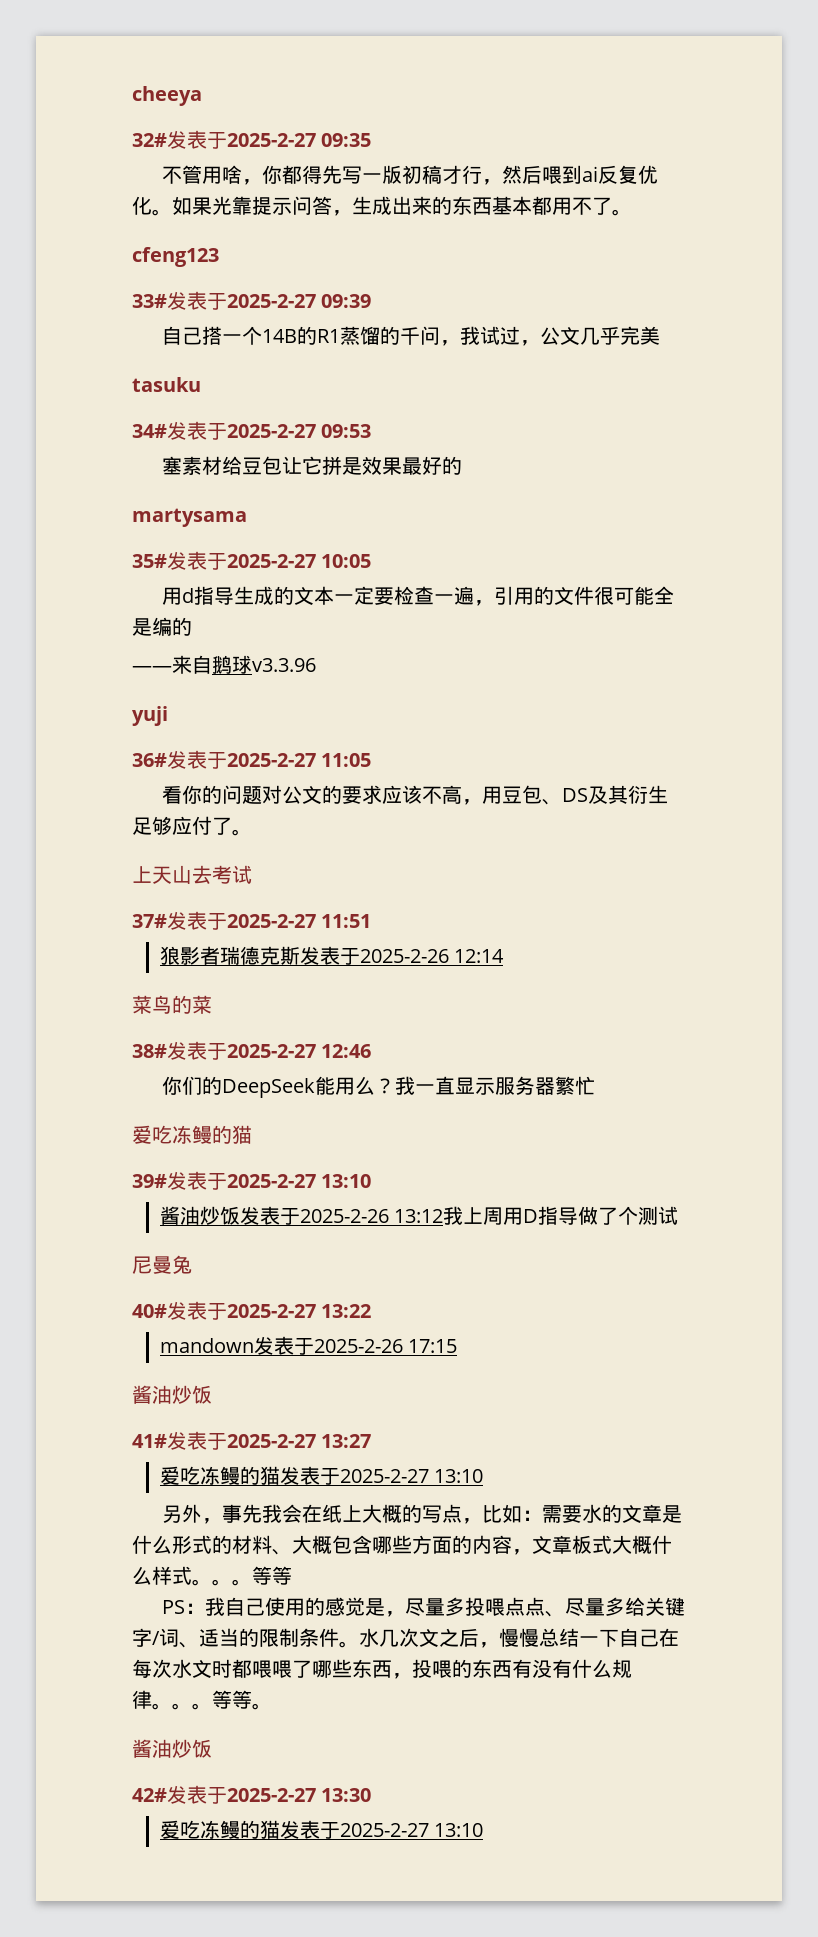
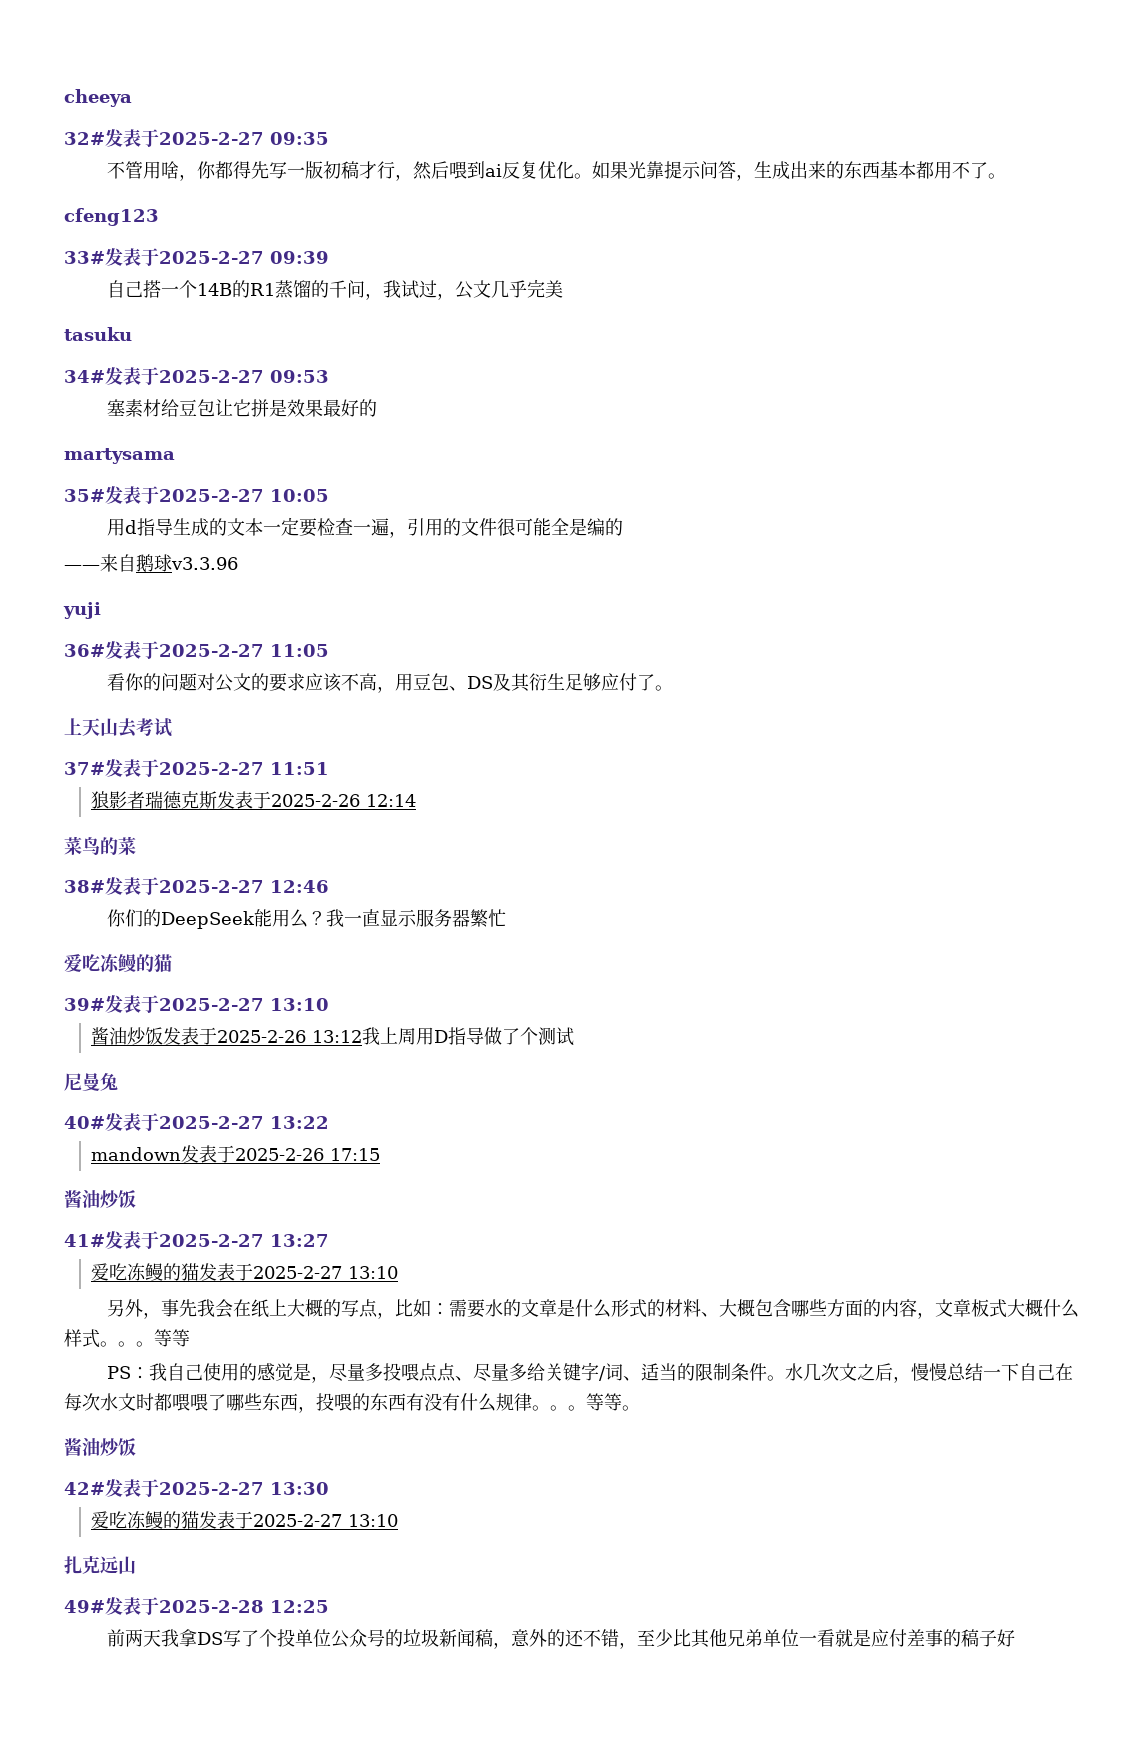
(484, 1830) none -> [64,1556,136,1574] [64,1597,329,1615] [107,1629,1016,1649] // 扎克远山 // 49#发表于2025-2-28 12:25 // 前两天我拿DS写了个投单位公众号的垃圾新闻稿，意外的还不错，至少比其他兄弟单位一看就是应付差事的稿子好

